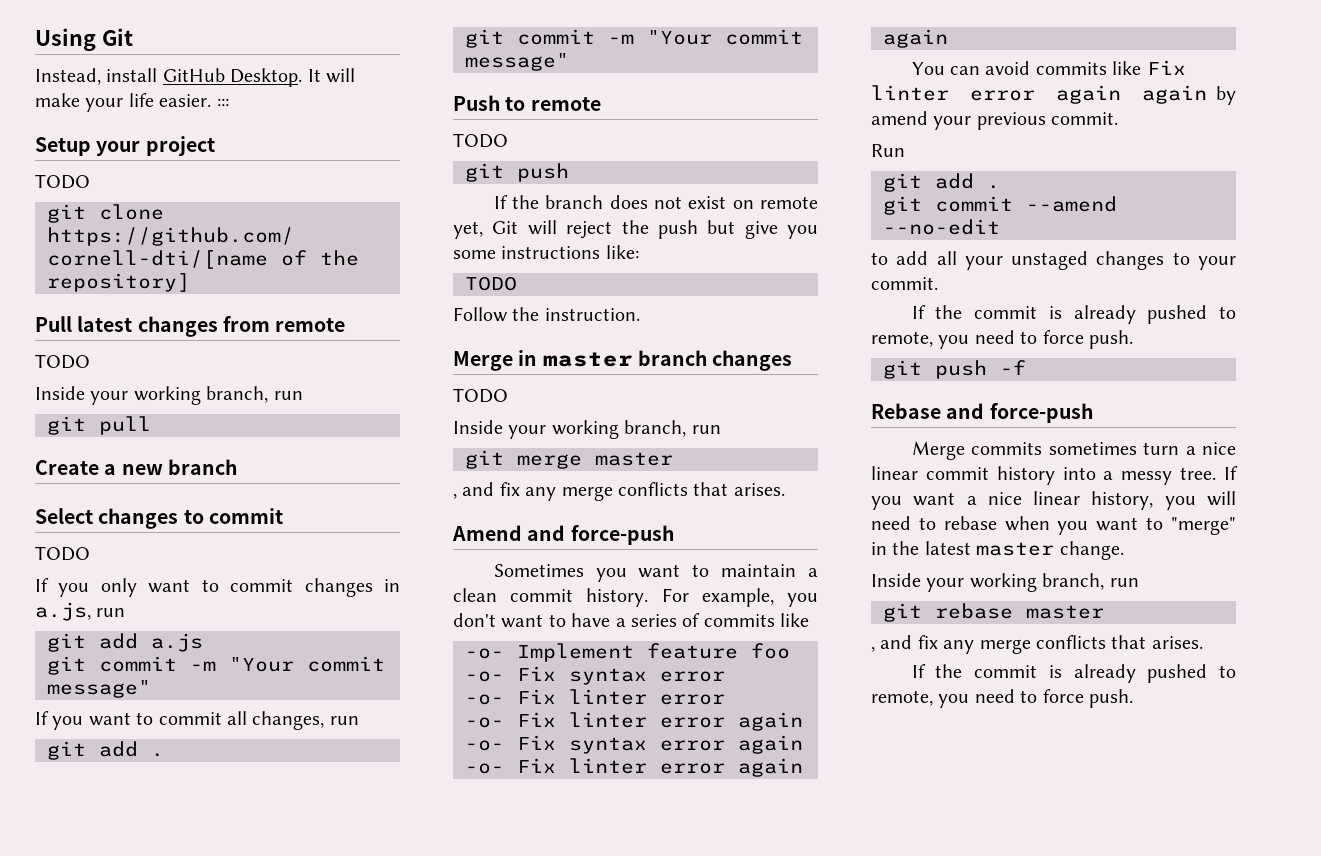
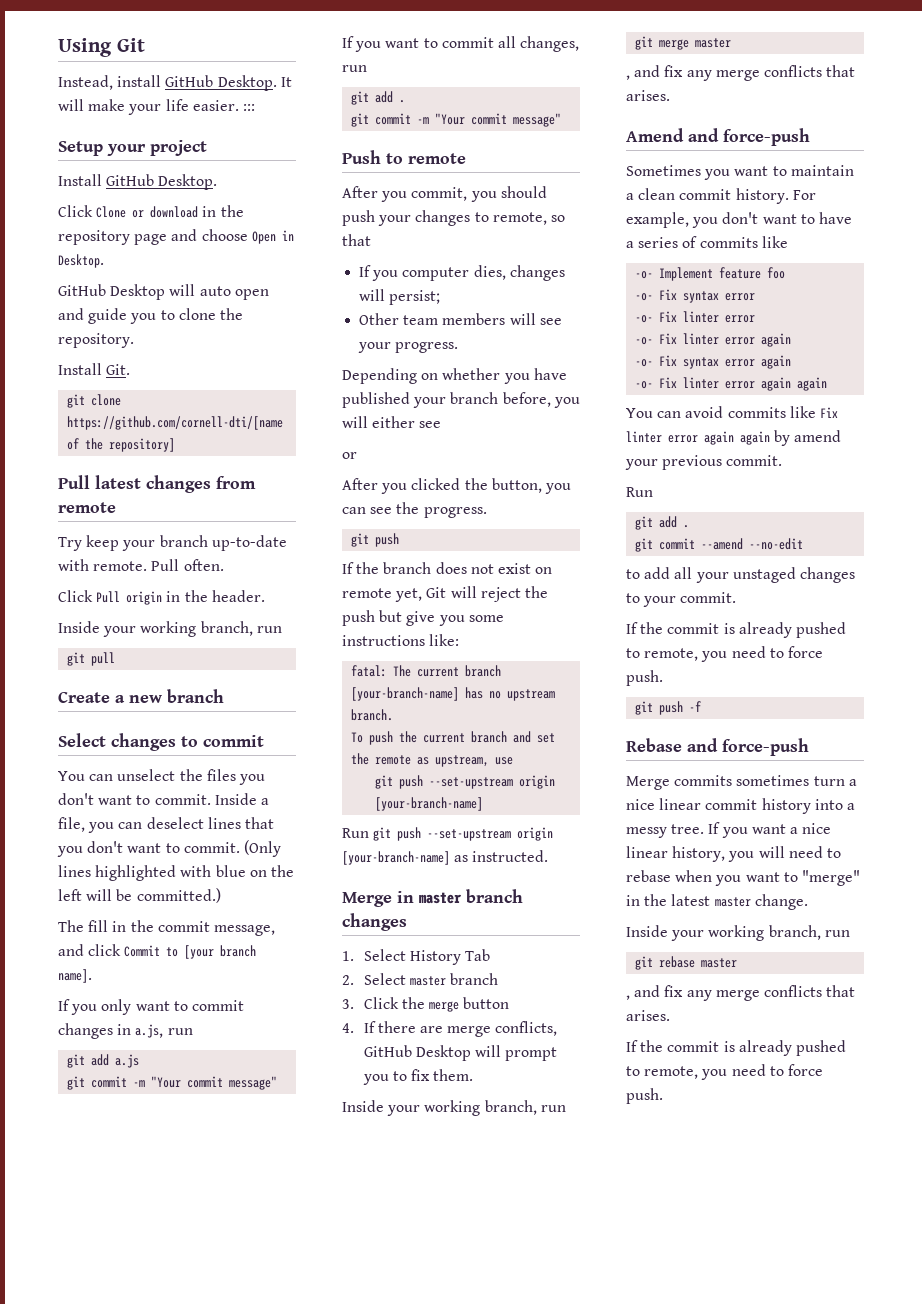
[35,174,90,189] TODO -> [58,174,218,190] [58,205,244,218] [58,229,294,245] [58,254,104,268] [58,284,269,300] [58,308,243,324] [58,333,134,348] [58,363,131,375] Install GitHub Desktop. // Click Clone or download in the repository page and choose Open in Desktop. // GitHub Desktop will auto open and guide you to clone the repository. // Install Git.
[35,354,90,369] TODO -> [58,535,287,551] [58,559,224,571] [58,590,265,605] Try keep your branch up-to-date with remote. Pull often. // Click Pull origin in the header.
[35,546,90,561] TODO -> [58,769,265,785] [58,793,269,805] [58,817,274,833] [57,840,281,857] [58,865,294,881] [58,888,221,903] [58,920,275,936] [58,944,257,959] [58,969,92,983] You can unselect the files you don't want to commit. Inside a file, you can deselect lines that you don't want to commit. (Only lines highlighted with blue on the left will be committed.) // The fill in the commit message, and click Commit to [your branch name].
[453,133,508,148] TODO -> [342,186,547,202] [342,210,565,226] [342,234,371,246] [359,265,565,281] [359,289,441,305] [359,313,562,325] [358,342,459,353] [342,368,567,384] [342,392,580,408] [342,416,442,428] [342,452,357,459] [342,478,571,494] [342,502,487,518] After you commit, you should push your changes to remote, so that // If you computer dies, changes will persist; // Other team members will see your progress. // Depending on whether you have published your branch before, you will either see // or // After you clicked the button, you can see the progress.
[465,276,517,291] [453,307,640,322] TODO // Follow the instruction. -> [351,665,502,677] [351,687,556,701] [351,709,394,721] [351,731,556,745] [351,753,514,767] [375,775,556,789] [375,797,484,811] [342,827,554,841] [342,850,549,865] fatal: The current branch [your-branch-name] has no upstream branch. // To push the current branch and set the remote as upstream, use // git push --set-upstream origin [your-branch-name] // Run git push --set-upstream origin [your-branch-name] as instructed.
[453,388,508,403] TODO -> [342,949,490,965] [342,973,498,986] [342,997,510,1012] [342,1021,558,1037] [363,1045,558,1061] [362,1069,474,1085] 1. Select History Tab // 2. Select master branch // 3. Click the merge button // 4. If there are merge conflicts, GitHub Desktop will prompt you to fix them.

